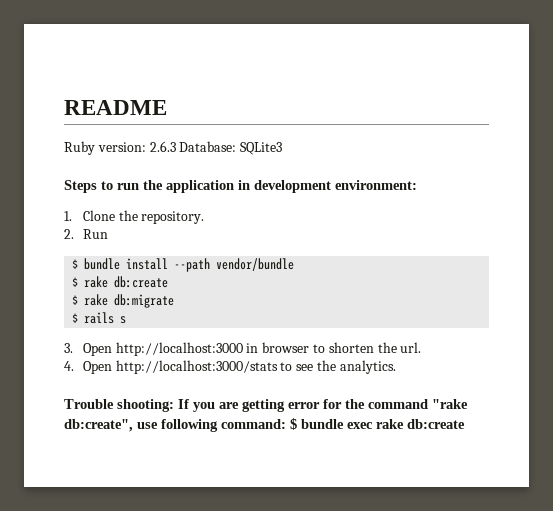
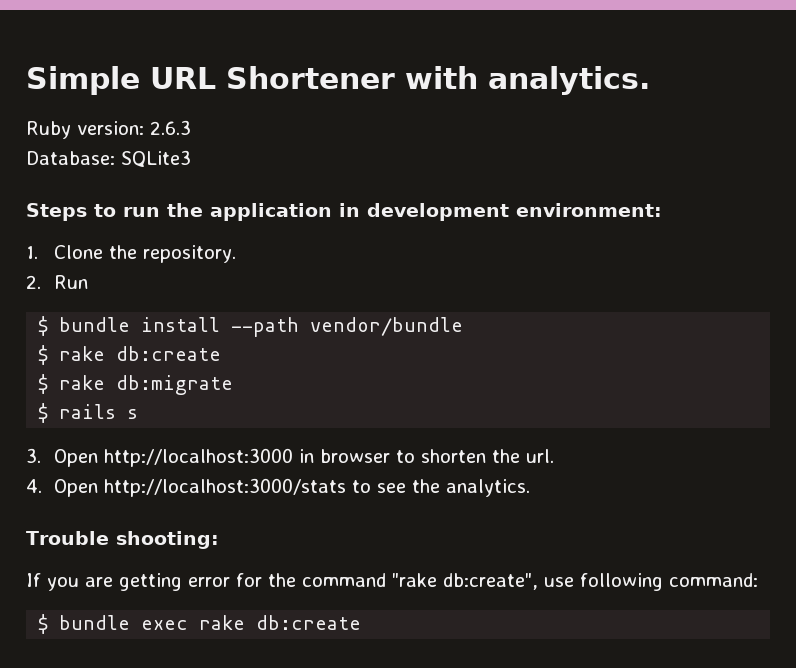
[64,100,167,115] README -> [26,66,650,95] Simple URL Shortener with analytics.
(176, 146) none -> (191, 127) //
(174, 405) none -> (219, 540) //
(286, 424) none -> (758, 580) //

